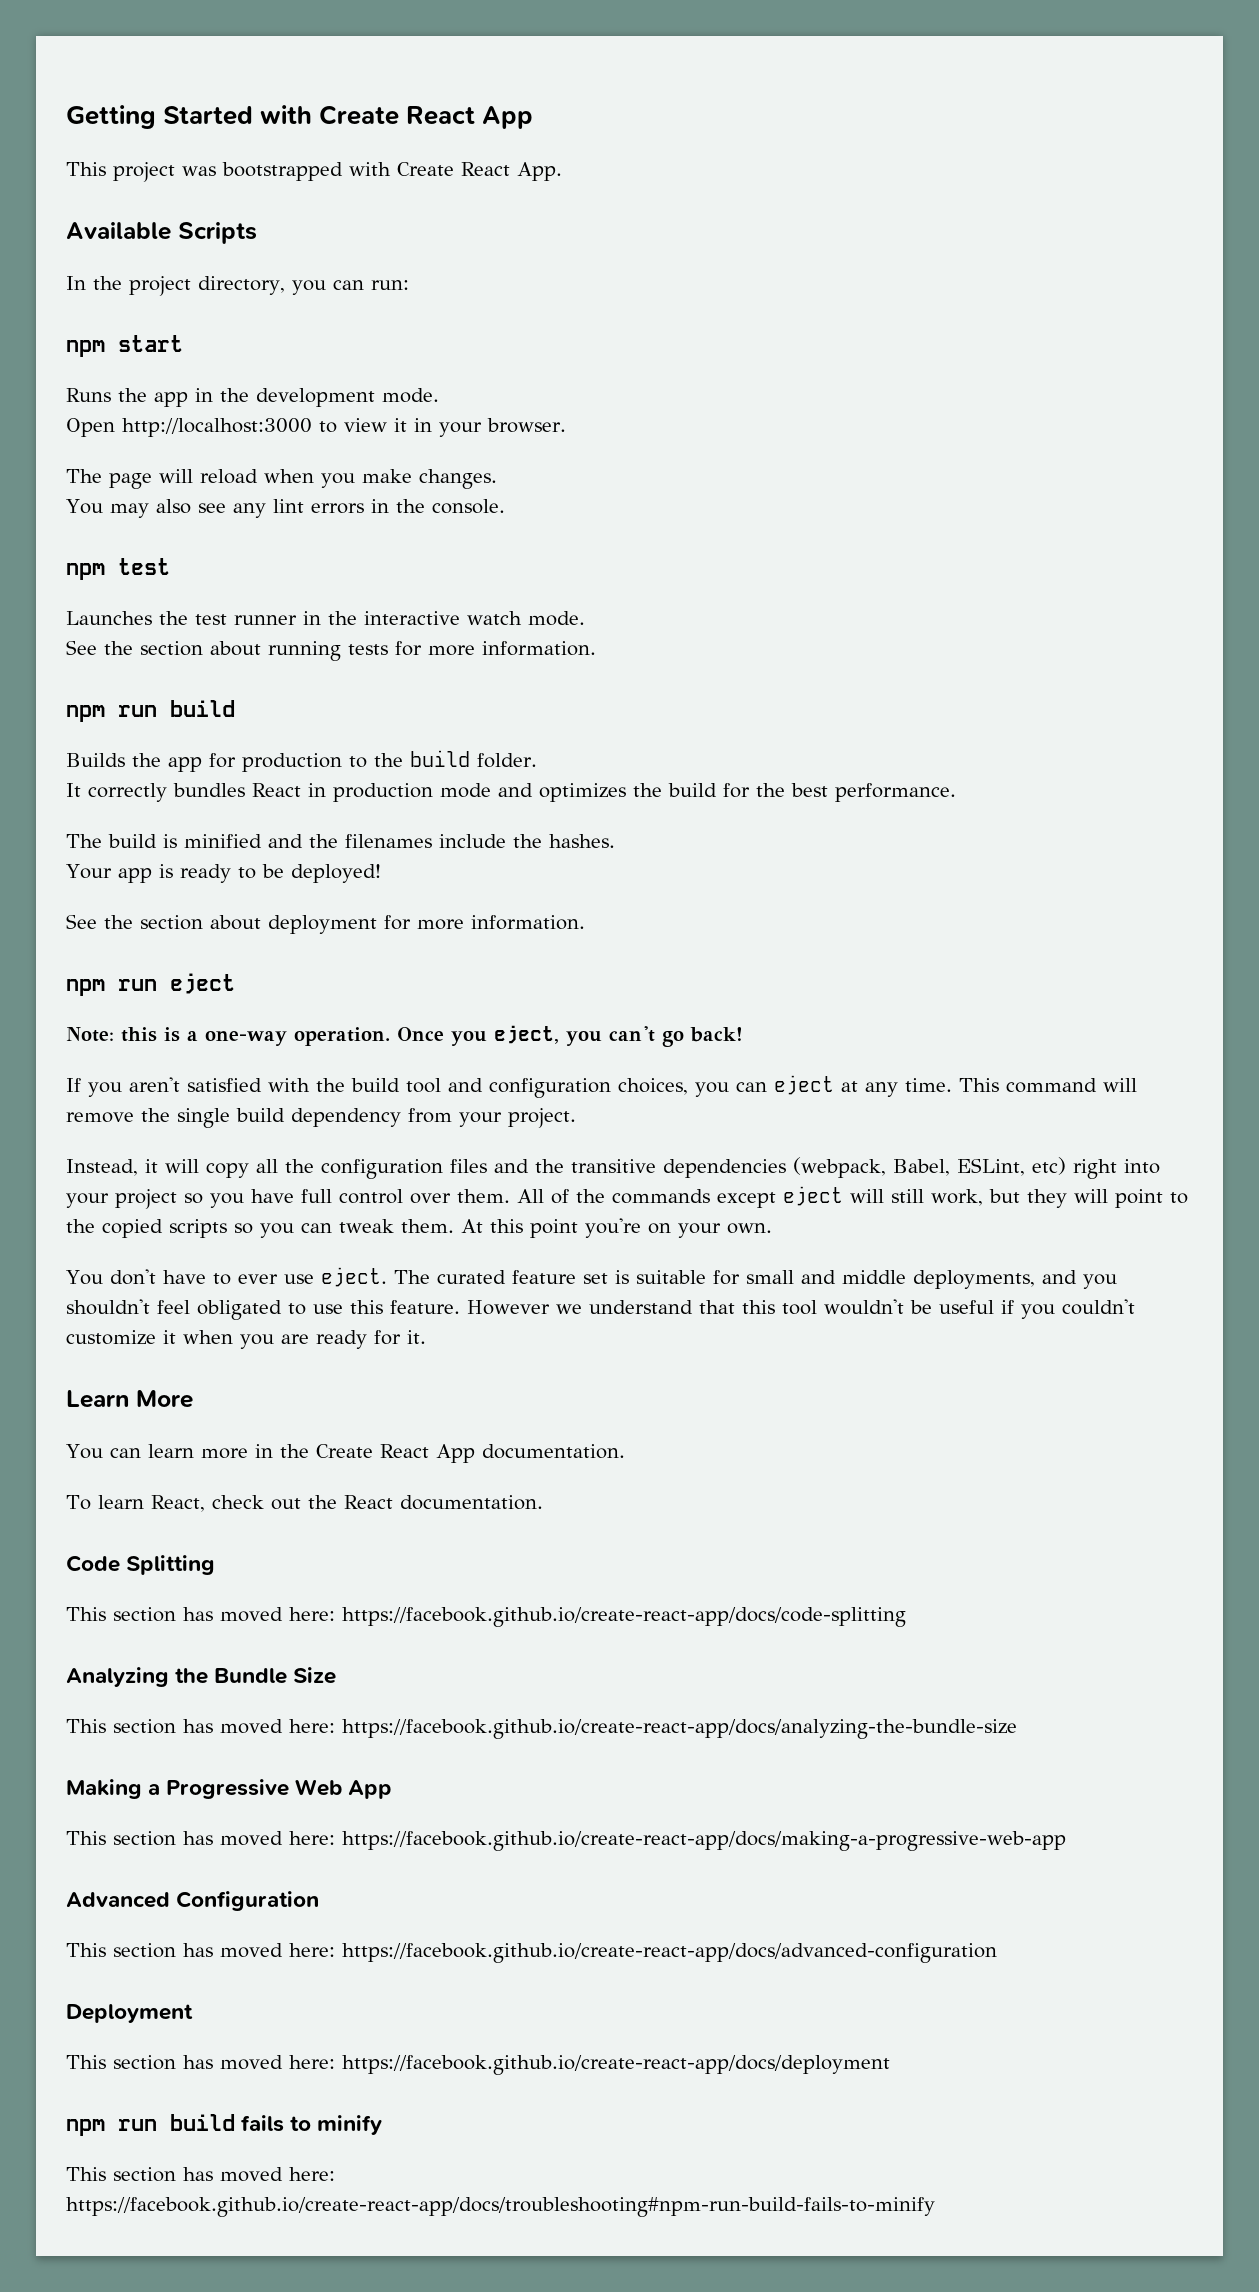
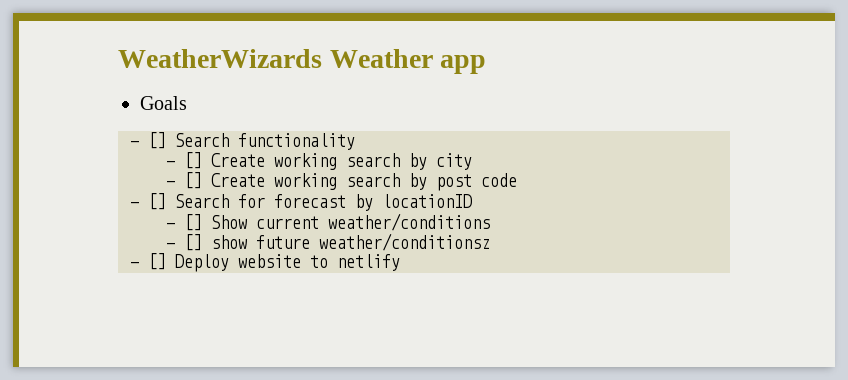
[66,105,534,129] [66,162,562,182] [66,222,257,244] [66,276,409,296] [66,335,183,357] [66,388,439,407] [66,418,566,437] [66,469,497,489] [66,499,505,518] [66,558,170,580] [66,611,585,626] [66,640,596,661] [66,700,235,722] [66,750,537,772] [66,783,956,802] [66,834,615,848] [66,864,381,883] [66,914,585,934] [66,973,235,996] [66,1025,743,1047] [66,1075,1137,1098] [66,1108,576,1128] [66,1157,1160,1179] [66,1186,1188,1209] [66,1218,772,1238] [66,1267,1117,1289] [66,1299,1135,1320] [66,1330,426,1349] [66,1390,193,1408] [66,1444,625,1463] [66,1495,543,1512] [66,1555,216,1575] [66,1607,906,1627] [66,1667,337,1687] [66,1719,1017,1739] [66,1779,393,1799] [66,1831,1066,1851] [66,1891,320,1911] [66,1943,997,1963] [66,2004,193,2023] [66,2055,890,2075] [66,2114,383,2136] [66,2167,335,2182] [66,2197,935,2217] Getting Started with Create React App // This project was bootstrapped with Create React App. // Available Scripts // In the project directory, you can run: // npm start // Runs the app in the development mode. // Open http://localhost:3000 to view it in your browser. // The page will reload when you make changes. // You may also see any lint errors in the console. // npm test // Launches the test runner in the interactive watch mode. // See the section about running tests for more information. // npm run build // Builds the app for production to the build folder. // It correctly bundles React in production mode and optimizes the build for the best performance. // The build is minified and the filenames include the hashes. // Your app is ready to be deployed! // See the section about deployment for more information. // npm run eject // Note: this is a one-way operation. Once you eject, you can't go back! // If you aren't satisfied with the build tool and configuration choices, you can eject at any time. This command will remove the single build dependency from your project. // Instead, it will copy all the configuration files and the transitive dependencies (webpack, Babel, ESLint, etc) right into your project so you have full control over them. All of the commands except eject will still work, but they will point to the copied scripts so you can tweak them. At this point you're on your own. // You don't have to ever use eject. The curated feature set is suitable for small and middle deployments, and you shouldn't feel obligated to use this feature. However we understand that this tool wouldn't be useful if you couldn't customize it when you are ready for it. // Learn More // You can learn more in the Create React App documentation. // To learn React, check out the React documentation. // Code Splitting // This section has moved here: https://facebook.github.io/create-react-app/docs/code-splitting // Analyzing the Bundle Size // This section has moved here: https://facebook.github.io/create-react-app/docs/analyzing-the-bundle-size // Making a Progressive Web App // This section has moved here: https://facebook.github.io/create-react-app/docs/making-a-progressive-web-app // Advanced Configuration // This section has moved here: https://facebook.github.io/create-react-app/docs/advanced-configuration // Deployment // This section has moved here: https://facebook.github.io/create-react-app/docs/deployment // npm run build fails to minify // This section has moved here: https://facebook.github.io/create-react-app/docs/troubleshooting#npm-run-build-fails-to-minify -> [118,49,487,74] [140,96,187,110] [130,132,355,150] [166,152,472,170] [166,172,517,191] [130,193,472,211] [166,213,490,231] [166,233,490,251] [130,253,400,272] WeatherWizards Weather app // Goals // - [] Search functionality // - [] Create working search by city // - [] Create working search by post code // - [] Search for forecast by locationID // - [] Show current weather/conditions // - [] show future weather/conditionsz // - [] Deploy website to netlify

